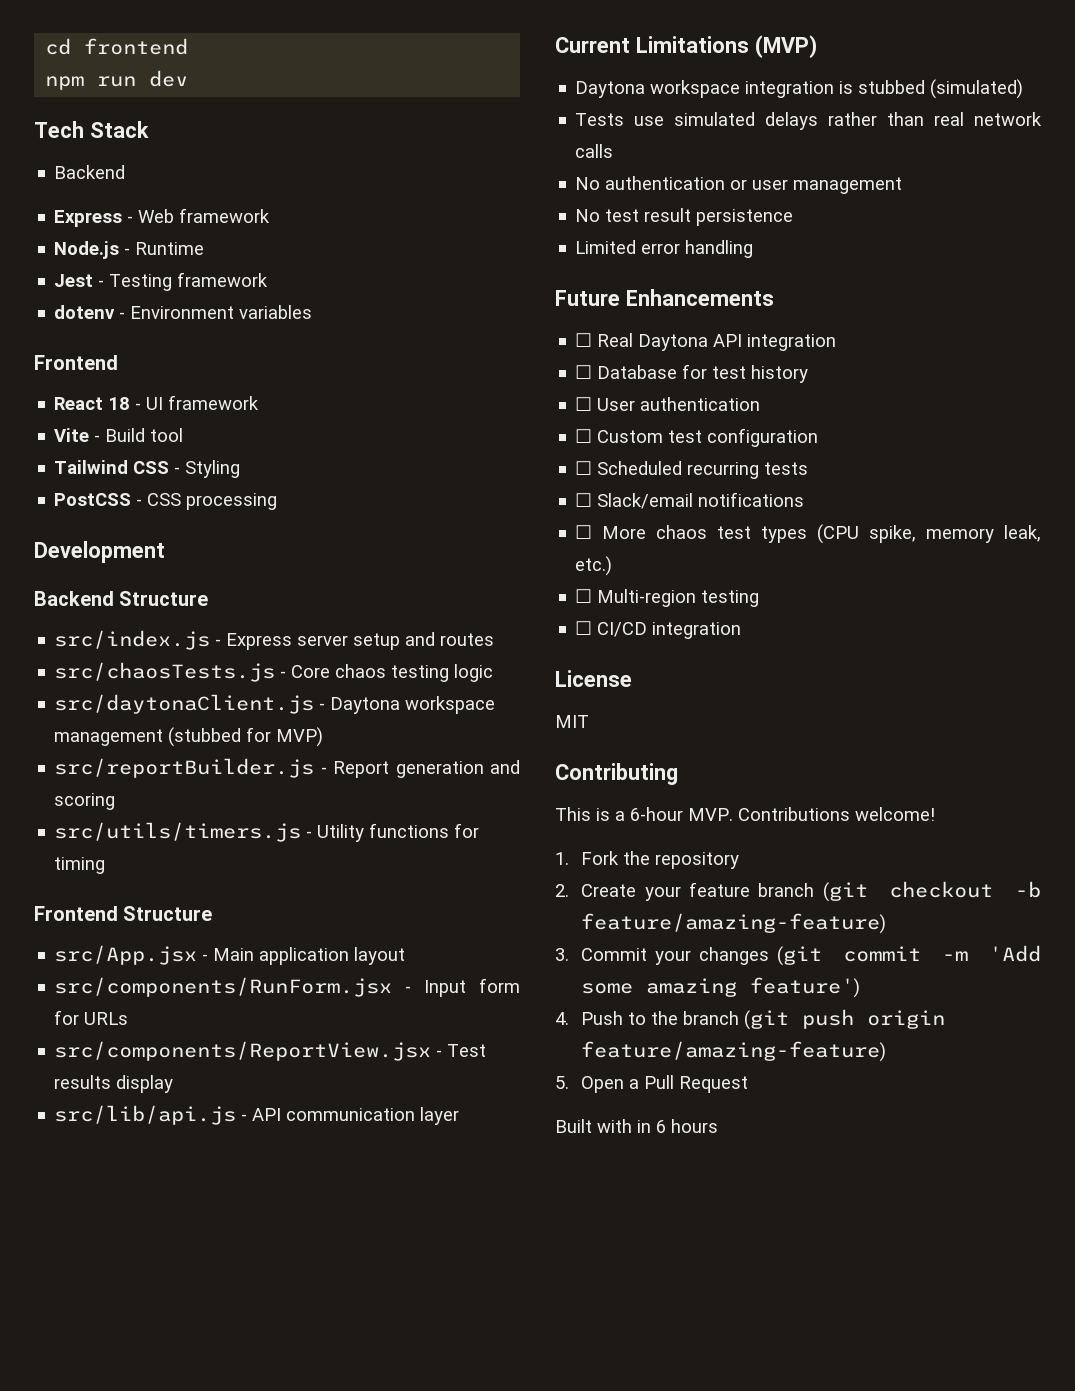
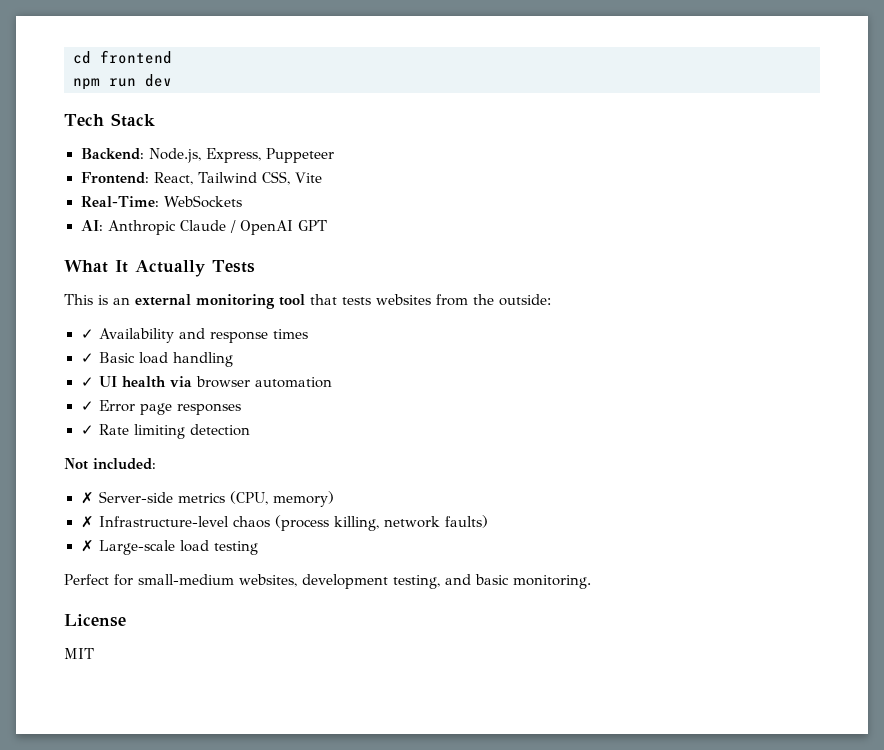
[54,165,126,179] [54,208,271,227] [54,241,205,259] [54,272,269,291] [54,305,313,319] [34,355,118,370] [54,395,260,410] [54,428,184,442] [54,460,241,478] [54,493,278,510] [34,541,165,563] [34,591,209,606] [54,630,495,650] [54,662,494,682] [54,694,496,714] [54,727,324,747] [54,758,521,778] [54,793,116,810] [54,822,480,842] [54,857,106,874] [34,906,213,921] [54,945,406,965] [54,977,520,997] [54,1010,129,1025] [54,1041,487,1061] [54,1075,174,1093] [54,1105,460,1125] [555,35,817,58] [575,79,1024,99] [575,112,1042,130] [575,144,614,158] [575,176,903,194] [575,208,794,226] [575,240,754,258] [555,289,774,306] [575,333,837,351] [575,364,809,383] [575,397,761,411] [575,428,819,447] [575,461,809,479] [575,492,805,509] [575,524,1041,544] [575,556,613,576] [575,589,760,607] [575,621,742,639] [555,670,632,687] [555,715,589,728] [555,763,678,785] [555,807,935,821] [555,851,740,869] [555,881,1041,902] [581,913,887,934] [555,945,1041,966] [581,977,861,998] [555,1009,946,1030] [581,1041,887,1062] [555,1075,749,1093] [555,1119,718,1133] Backend // Express - Web framework // Node.js - Runtime // Jest - Testing framework // dotenv - Environment variables // Frontend // React 18 - UI framework // Vite - Build tool // Tailwind CSS - Styling // PostCSS - CSS processing // Development // Backend Structure // src/index.js - Express server setup and routes // src/chaosTests.js - Core chaos testing logic // src/daytonaClient.js - Daytona workspace management (stubbed for MVP) // src/reportBuilder.js - Report generation and scoring // src/utils/timers.js - Utility functions for timing // Frontend Structure // src/App.jsx - Main application layout // src/components/RunForm.jsx - Input form for URLs // src/components/ReportView.jsx - Test results display // src/lib/api.js - API communication layer // Current Limitations (MVP) // Daytona workspace integration is stubbed (simulated) // Tests use simulated delays rather than real network calls // No authentication or user management // No test result persistence // Limited error handling // Future Enhancements // ☐ Real Daytona API integration // ☐ Database for test history // ☐ User authentication // ☐ Custom test configuration // ☐ Scheduled recurring tests // ☐ Slack/email notifications // ☐ More chaos test types (CPU spike, memory leak, etc.) // ☐ Multi-region testing // ☐ CI/CD integration // License // MIT // Contributing // This is a 6-hour MVP. Contributions welcome! // 1. Fork the repository // 2. Create your feature branch (git checkout -b feature/amazing-feature) // 3. Commit your changes (git commit -m 'Add some amazing feature') // 4. Push to the branch (git push origin feature/amazing-feature) // 5. Open a Pull Request // Built with in 6 hours -> [80,148,334,163] [80,171,323,185] [80,195,243,208] [80,220,327,235] [64,260,255,277] [64,294,551,309] [80,328,309,343] [80,352,233,367] [80,376,332,388] [80,400,241,415] [80,424,250,439] [64,458,156,470] [80,491,334,507] [80,515,488,531] [80,540,258,555] [64,574,591,589] [64,614,126,627] [64,648,94,659] Backend: Node.js, Express, Puppeteer // Frontend: React, Tailwind CSS, Vite // Real-Time: WebSockets // AI: Anthropic Claude / OpenAI GPT // What It Actually Tests // This is an external monitoring tool that tests websites from the outside: // ✓ Availability and response times // ✓ Basic load handling // ✓ UI health via browser automation // ✓ Error page responses // ✓ Rate limiting detection // Not included: // ✗ Server-side metrics (CPU, memory) // ✗ Infrastructure-level chaos (process killing, network faults) // ✗ Large-scale load testing // Perfect for small-medium websites, development testing, and basic monitoring. // License // MIT

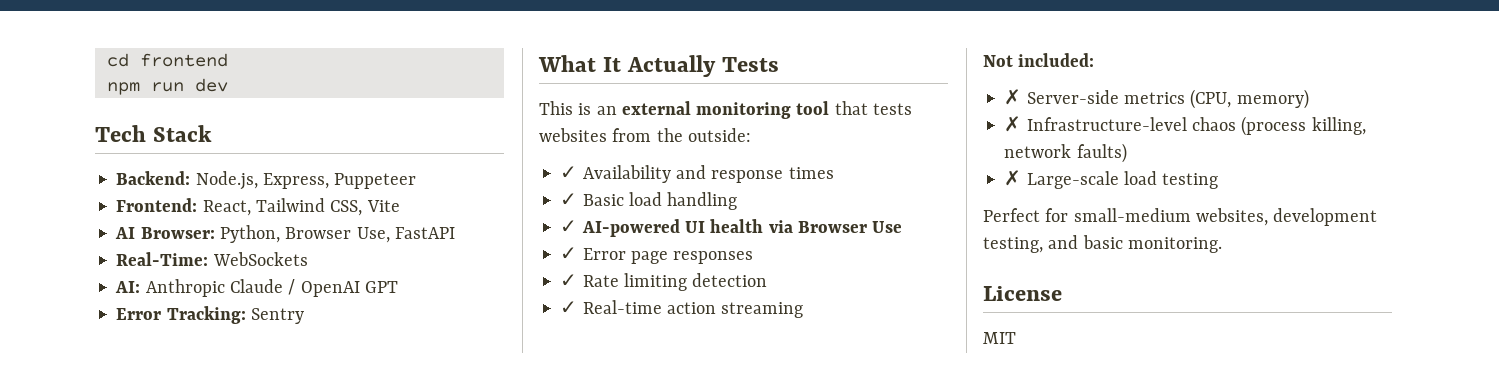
(323, 177) none -> [115,225,455,243] // AI Browser: Python, Browser Use, FastAPI
(327, 225) none -> [116,306,304,324] // Error Tracking: Sentry
(94, 382) none -> [581,219,680,237] AI-powered
[195,376,332,388] browser automation -> [797,221,903,233] Browser Use
(250, 430) none -> [560,300,804,318] // ✓ Real-time action streaming

